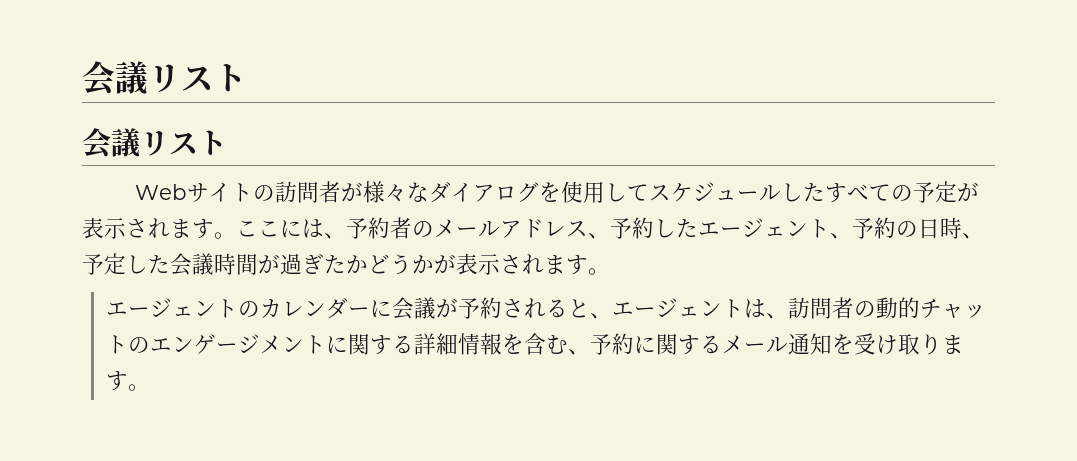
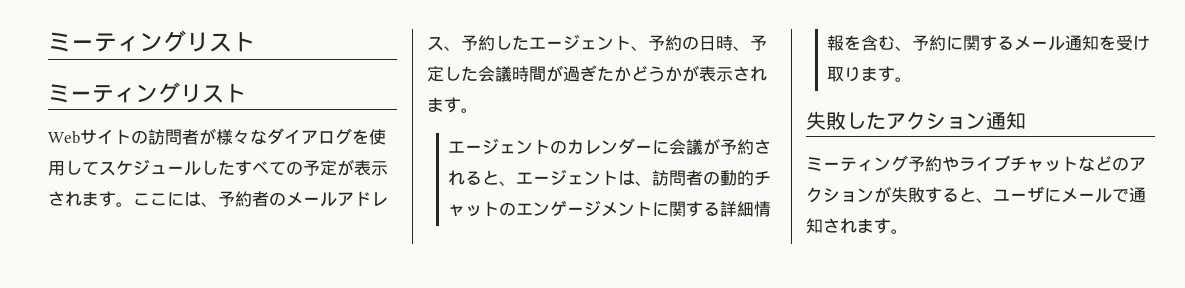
[82,61,247,96] [82,128,140,159] 会議リスト // 会議 -> [48,30,255,52] [48,82,180,103] ミーティングリスト // ミーティング
(150, 387) none -> [806,111,1026,130] [806,155,1146,172] [806,186,1146,203] [806,218,908,234] // 失敗したアクション通知 // ミーティング予約やライブチャットなどのアクションが失敗すると、ユーザにメールで通知されます。

